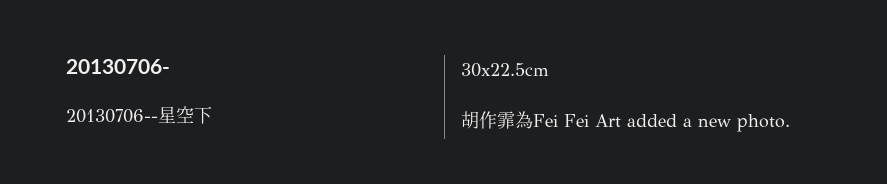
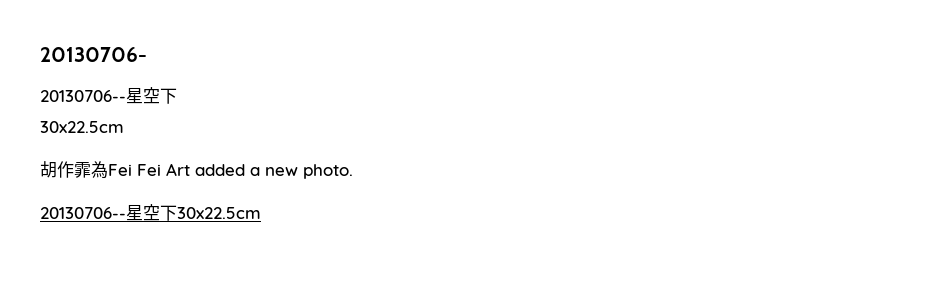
(790, 123) none -> [40,204,261,221] // 20130706--星空下30x22.5cm

